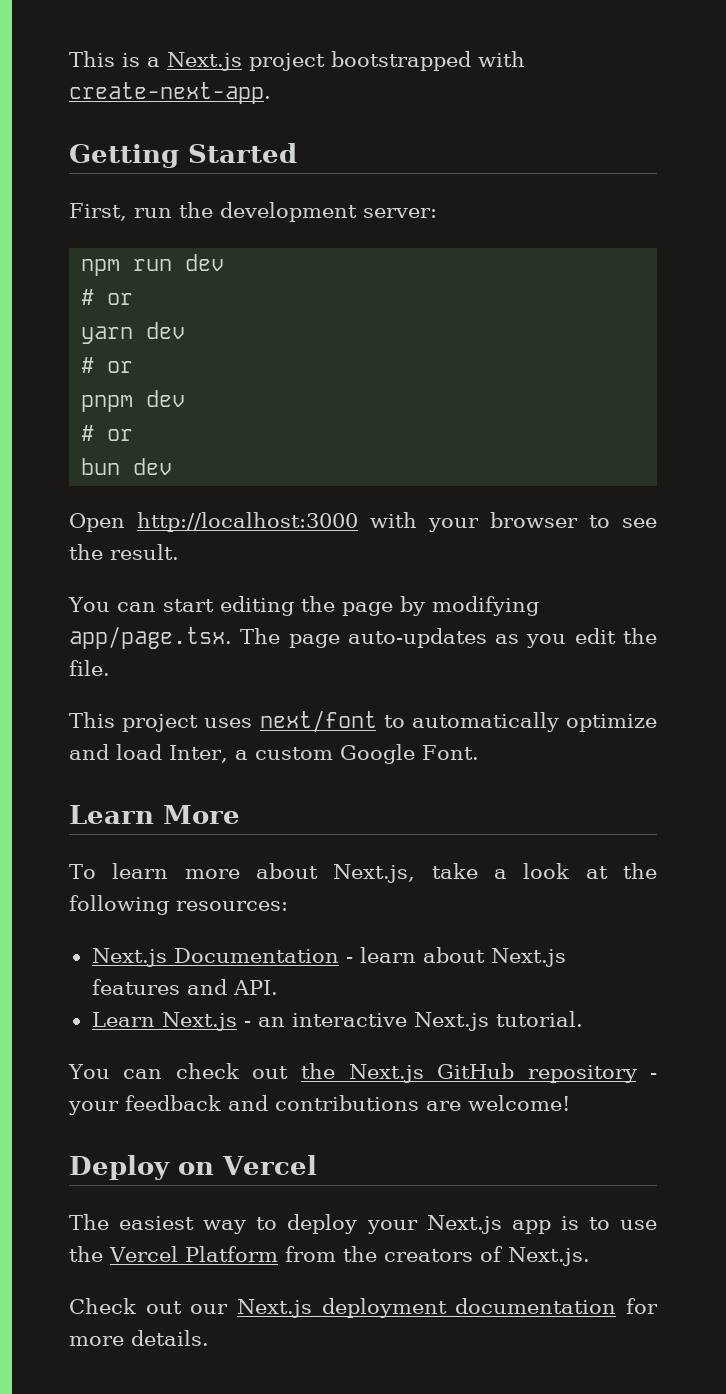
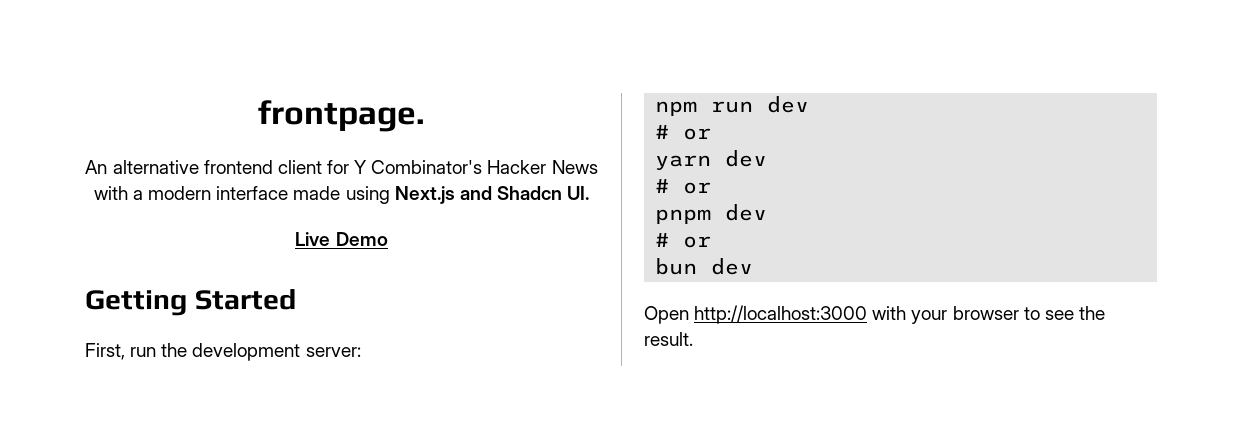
[69,51,525,71] [69,82,271,104] This is a Next.js project bootstrapped with create-next-app. -> [258,100,425,132] [85,160,598,174] [93,186,590,204] [295,232,388,246] frontpage. // An alternative frontend client for Y Combinator's Hacker News with a modern interface made using Next.js and Shadcn UI. // Live Demo
[68,596,539,616] [69,626,657,649] [69,660,110,676] [69,710,657,732] [69,744,479,764] [69,805,240,824] [69,863,657,883] [69,895,288,915] [91,947,566,967] [91,979,278,995] [91,1011,583,1031] [68,1063,657,1083] [68,1095,570,1115] [69,1155,317,1180] [69,1214,658,1234] [69,1246,590,1266] [69,1298,658,1318] [69,1330,209,1346] // You can start editing the page by modifying app/page.tsx. The page auto-updates as you edit the file. // This project uses next/font to automatically optimize and load Inter, a custom Google Font. // Learn More // To learn more about Next.js, take a look at the following resources: // Next.js Documentation - learn about Next.js features and API. // Learn Next.js - an interactive Next.js tutorial. // You can check out the Next.js GitHub repository - your feedback and contributions are welcome! // Deploy on Vercel // The easiest way to deploy your Next.js app is to use the Vercel Platform from the creators of Next.js. // Check out our Next.js deployment documentation for more details. -> (693, 339) none

